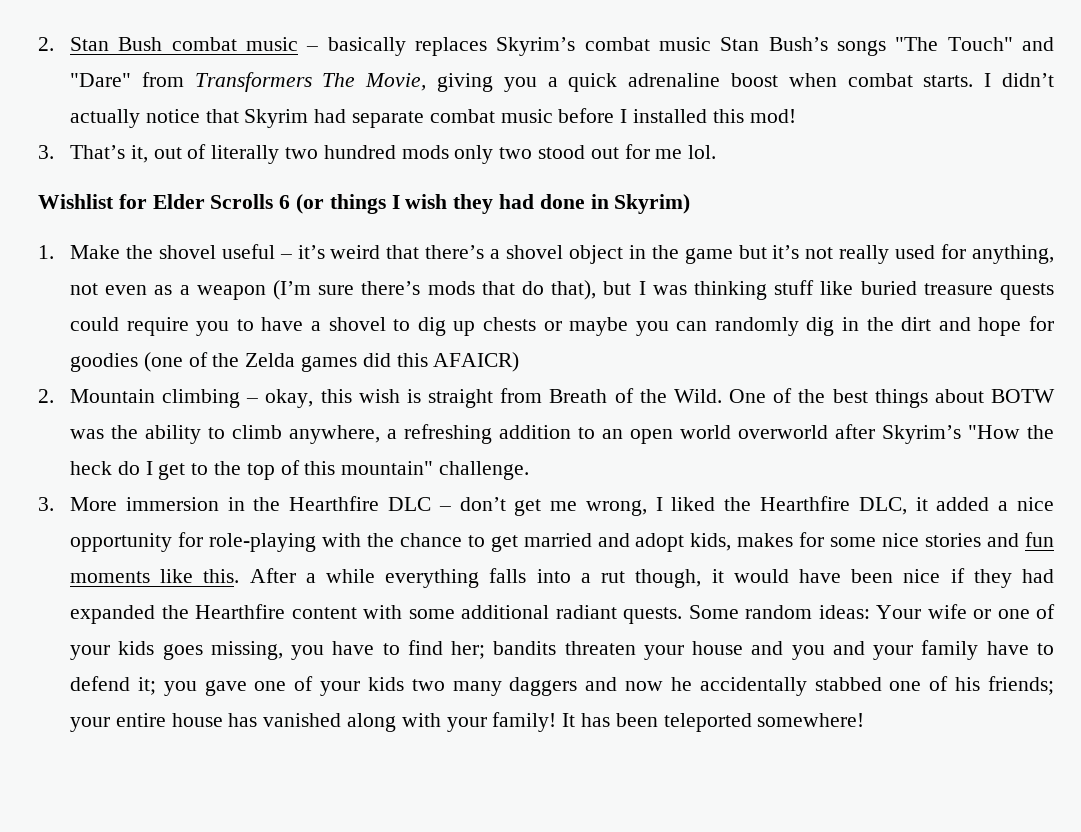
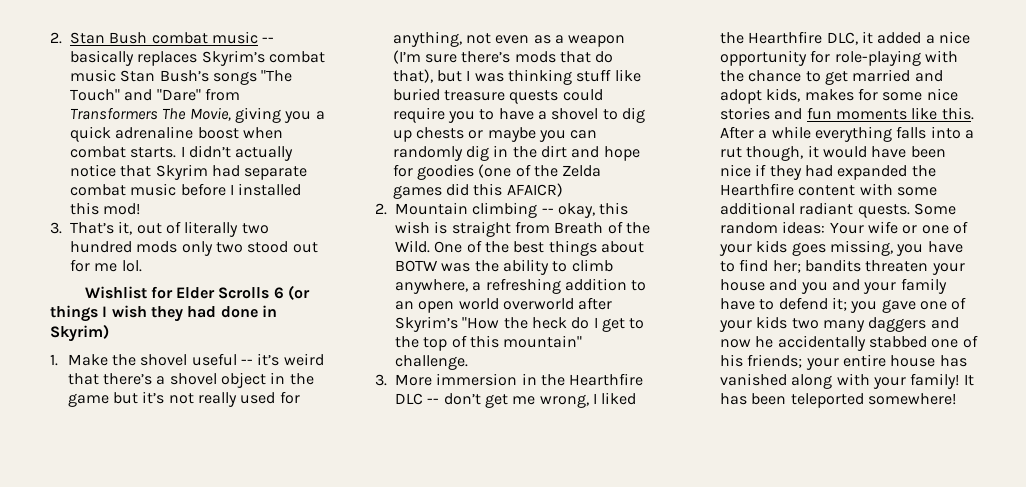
[306,46,319,51] – -> [262,37,275,43] --
[279,254,292,259] – -> [241,359,254,365] --
[246,398,259,403] – -> [541,208,554,214] --
[438,506,451,511] – -> [427,398,440,404] --

